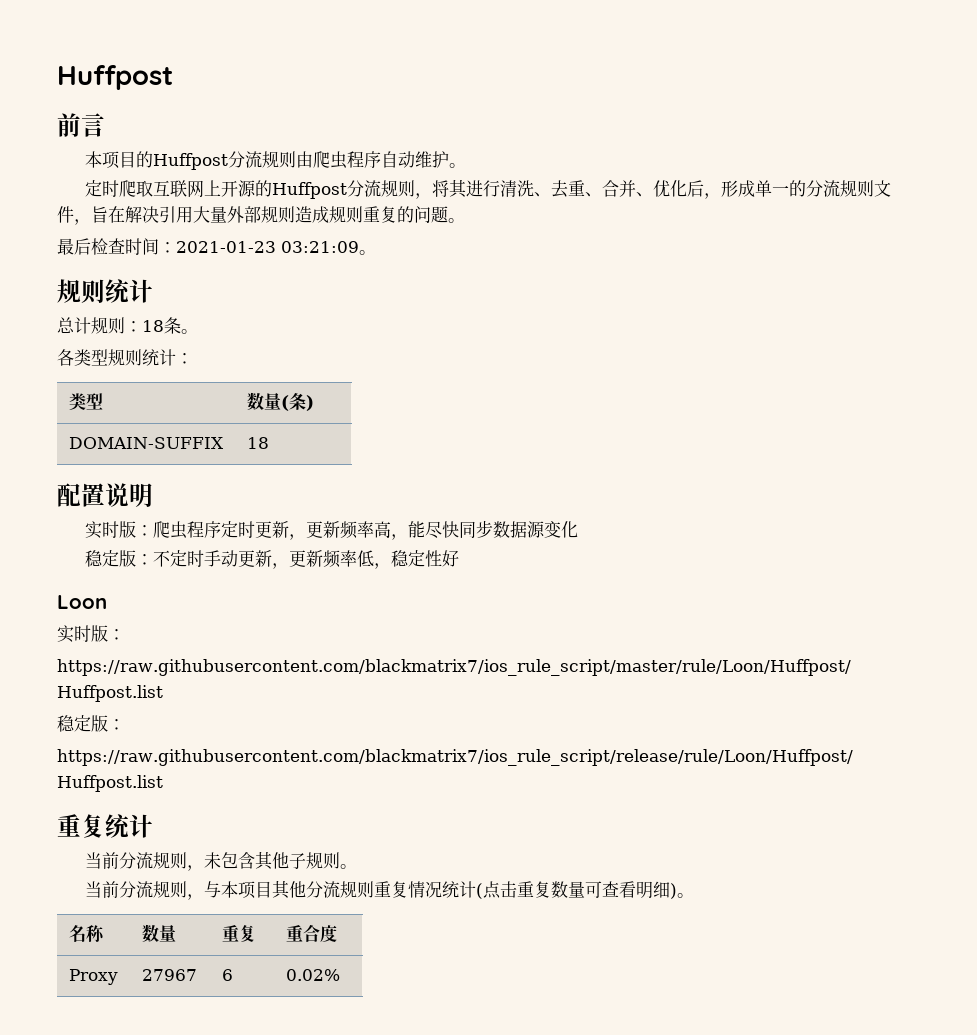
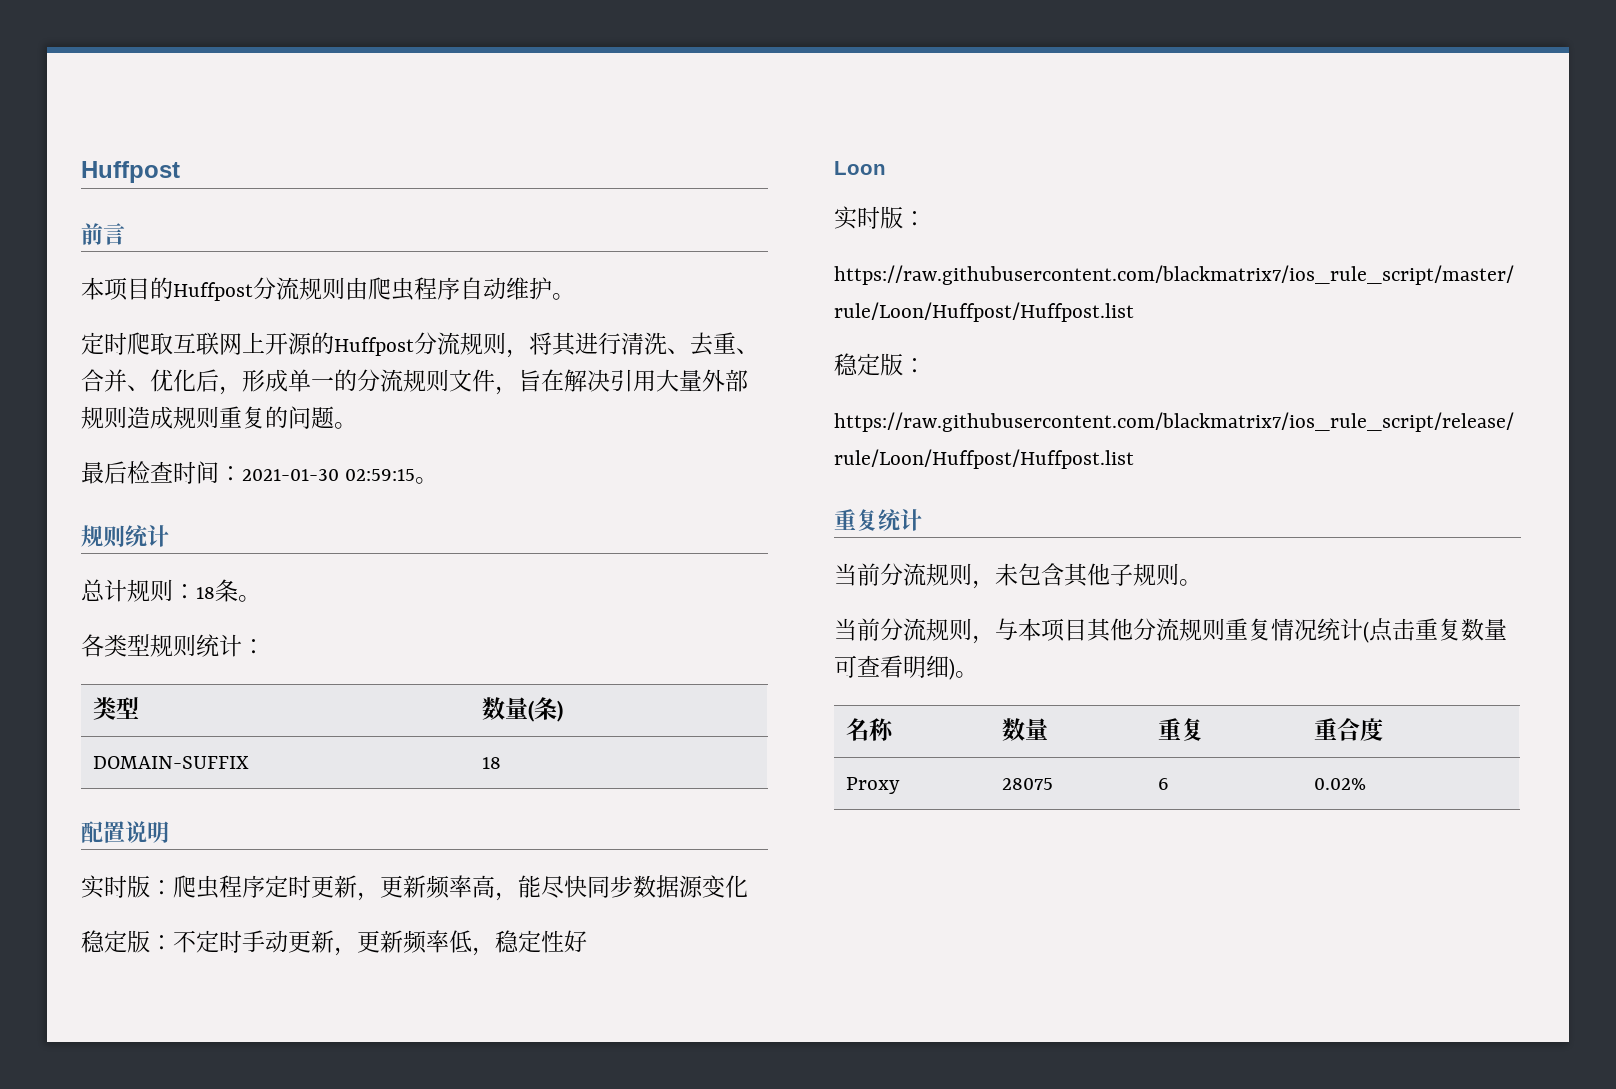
[176,241,359,253] 2021-01-23 03:21:09 -> [242,469,416,481] 2021-01-30 02:59:15
[141,969,197,981] 27967 -> [1001,778,1053,790] 28075

